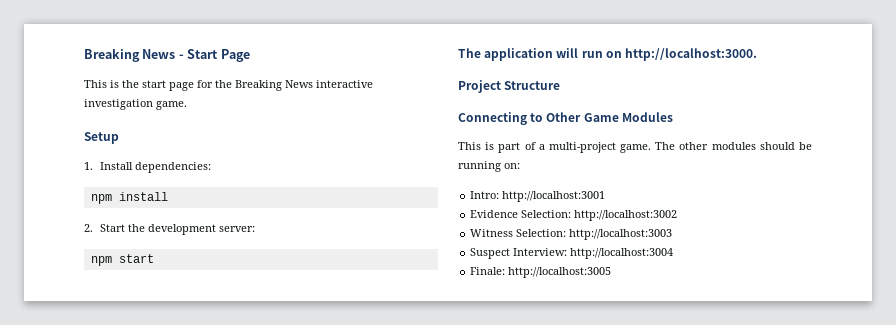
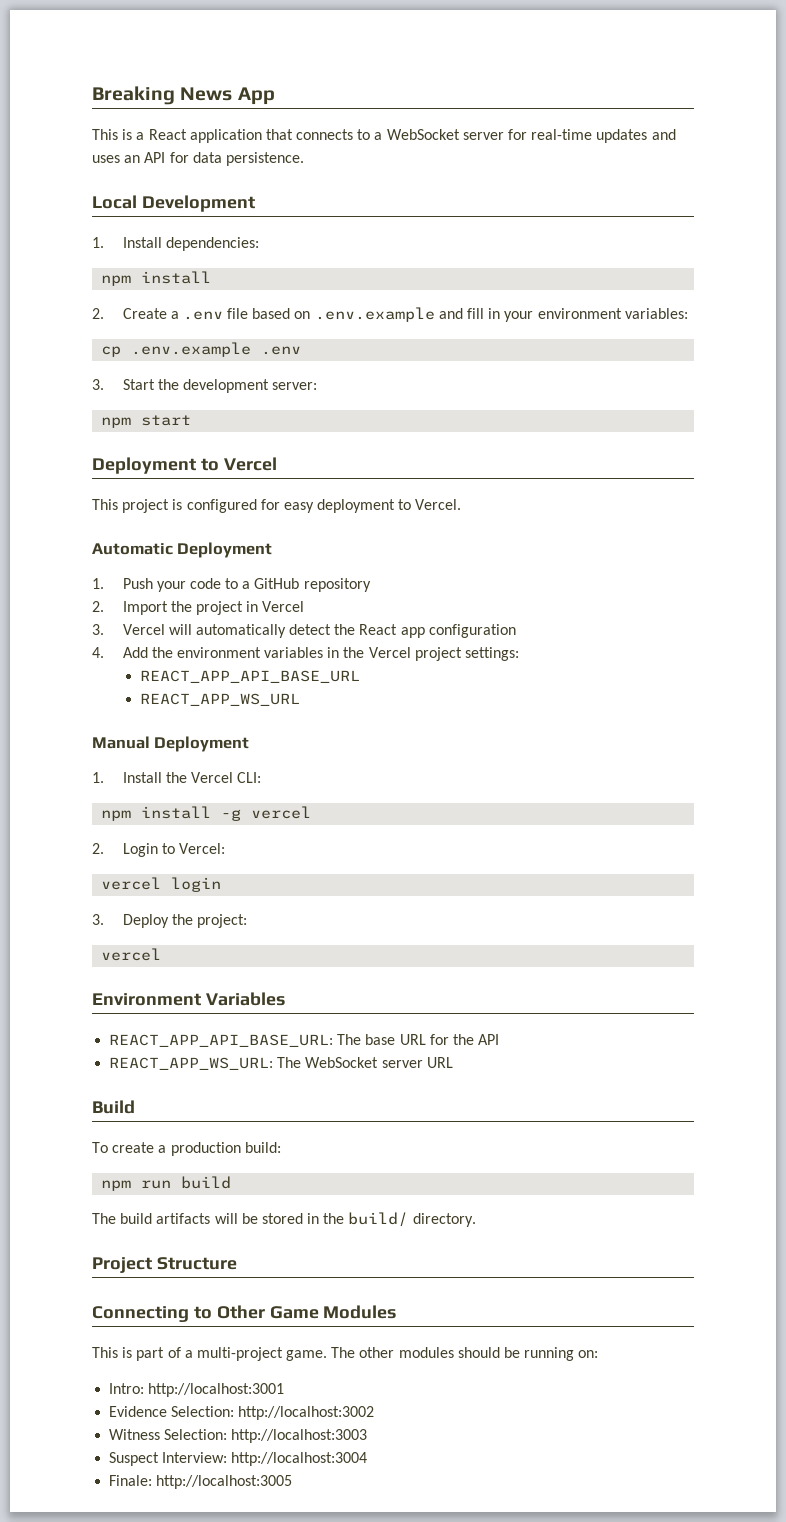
[84,49,250,62] [84,80,373,91] [84,99,187,110] [84,132,119,144] Breaking News - Start Page // This is the start page for the Breaking News interactive investigation game. // Setup -> [92,86,275,105] [92,129,676,143] [92,152,304,166] [92,195,255,212] Breaking News App // This is a React application that connects to a WebSocket server for real-time updates and uses an API for data persistence. // Local Development
(93, 228) none -> [122,307,688,322] [101,342,302,357] [92,379,104,390] Create a .env file based on .env.example and fill in your environment variables: // cp .env.example .env // 3.
[458,48,758,61] The application will run on http://localhost:3000. -> [92,457,277,474] [92,499,462,513] [92,542,273,558] [92,578,371,592] [92,601,305,615] [92,624,516,638] [92,647,520,661] [139,670,360,683] [139,693,300,706] [92,736,250,752] [92,772,262,783] [101,806,312,821] [92,843,225,857] [101,877,222,892] [92,914,247,928] [101,948,162,961] [92,992,285,1006] [109,1034,500,1047] [109,1057,453,1070] [92,1100,135,1114] [92,1142,281,1156] [101,1176,232,1191] [92,1212,476,1227] Deployment to Vercel // This project is configured for easy deployment to Vercel. // Automatic Deployment // 1. Push your code to a GitHub repository // 2. Import the project in Vercel // 3. Vercel will automatically detect the React app configuration // 4. Add the environment variables in the Vercel project settings: // REACT_APP_API_BASE_URL // REACT_APP_WS_URL // Manual Deployment // 1. Install the Vercel CLI: // npm install -g vercel // 2. Login to Vercel: // vercel login // 3. Deploy the project: // vercel // Environment Variables // REACT_APP_API_BASE_URL: The base URL for the API // REACT_APP_WS_URL: The WebSocket server URL // Build // To create a production build: // npm run build // The build artifacts will be stored in the build/ directory.

